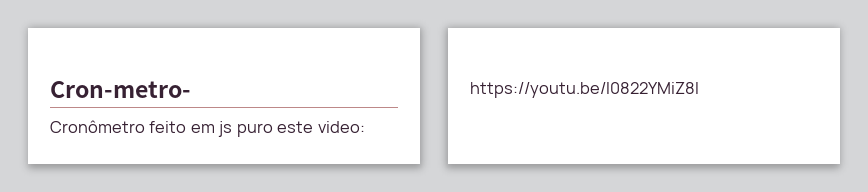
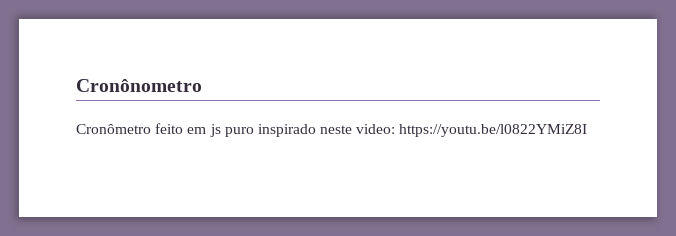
[50,81,191,98] Cron-metro- -> [76,79,202,92] Cronônometro
[277,121,314,133] este -> [257,124,353,137] inspirado neste

